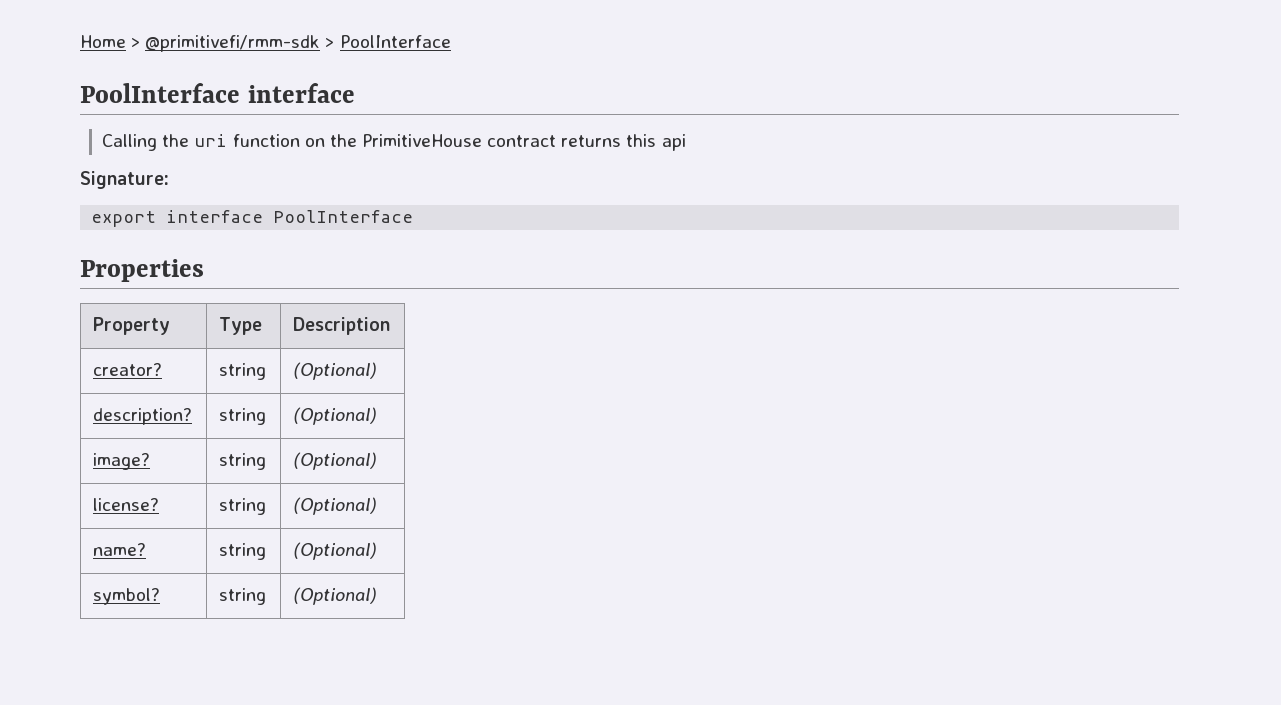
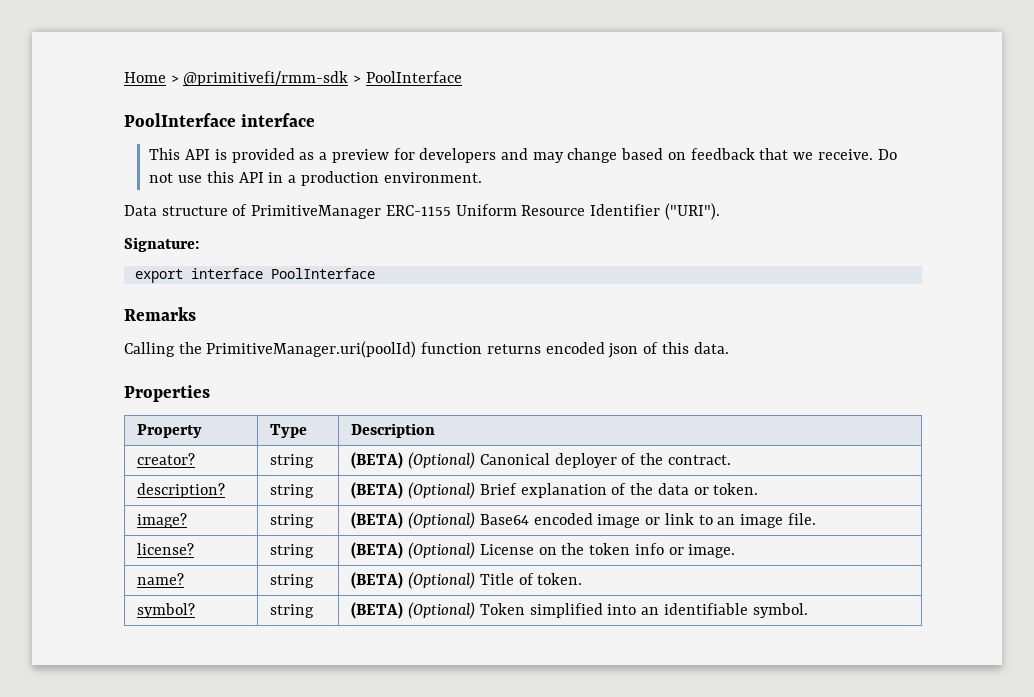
[102,134,686,151] [80,171,169,189] [91,210,414,227] Calling the uri function on the PrimitiveHouse contract returns this api // Signature: // export interface PoolInterface -> [149,148,897,163] [149,171,482,186] [124,203,720,220] [124,237,199,252] [134,268,375,283] [124,307,196,321] [124,341,729,358] This API is provided as a preview for developers and may change based on feedback that we receive. Do not use this API in a production environment. // Data structure of PrimitiveManager ERC-1155 Uniform Resource Identifier ("URI"). // Signature: // export interface PoolInterface // Remarks // Calling the PrimitiveManager.uri(poolId) function returns encoded json of this data.
[293,362,378,380] (Optional) -> [351,452,731,469] (BETA) (Optional) Canonical deployer of the contract.
[293,407,378,425] (Optional) -> [351,482,759,499] (BETA) (Optional) Brief explanation of the data or token.
[293,452,378,470] (Optional) -> [351,512,816,529] (BETA) (Optional) Base64 encoded image or link to an image file.
[293,497,378,515] (Optional) -> [351,542,736,559] (BETA) (Optional) License on the token info or image.
[293,542,378,560] (Optional) -> [351,572,583,589] (BETA) (Optional) Title of token.
[293,587,378,605] (Optional) -> [351,602,808,619] (BETA) (Optional) Token simplified into an identifiable symbol.

